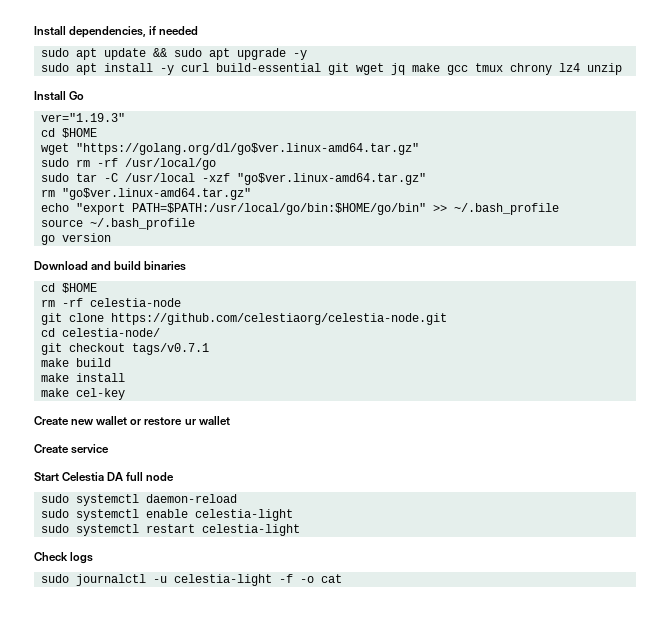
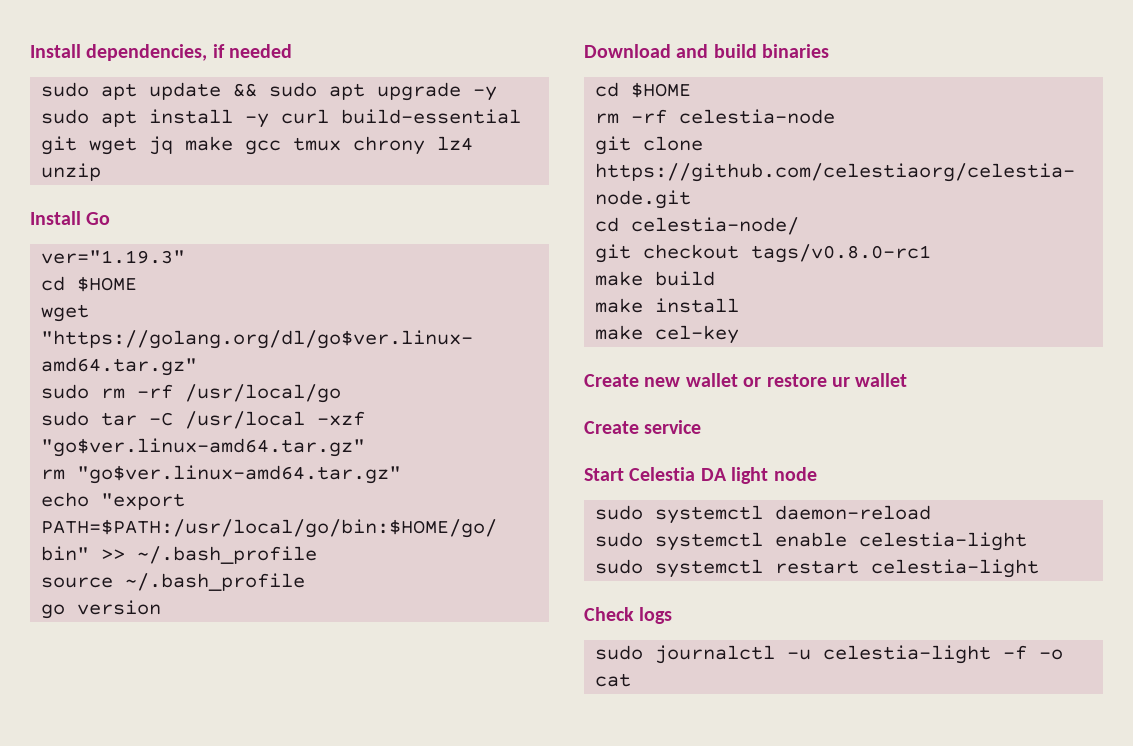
[131,343,209,355] tags/v0.7.1 -> [751,244,932,263] tags/v0.8.0-rc1
[126,472,144,481] full -> [731,467,769,484] light

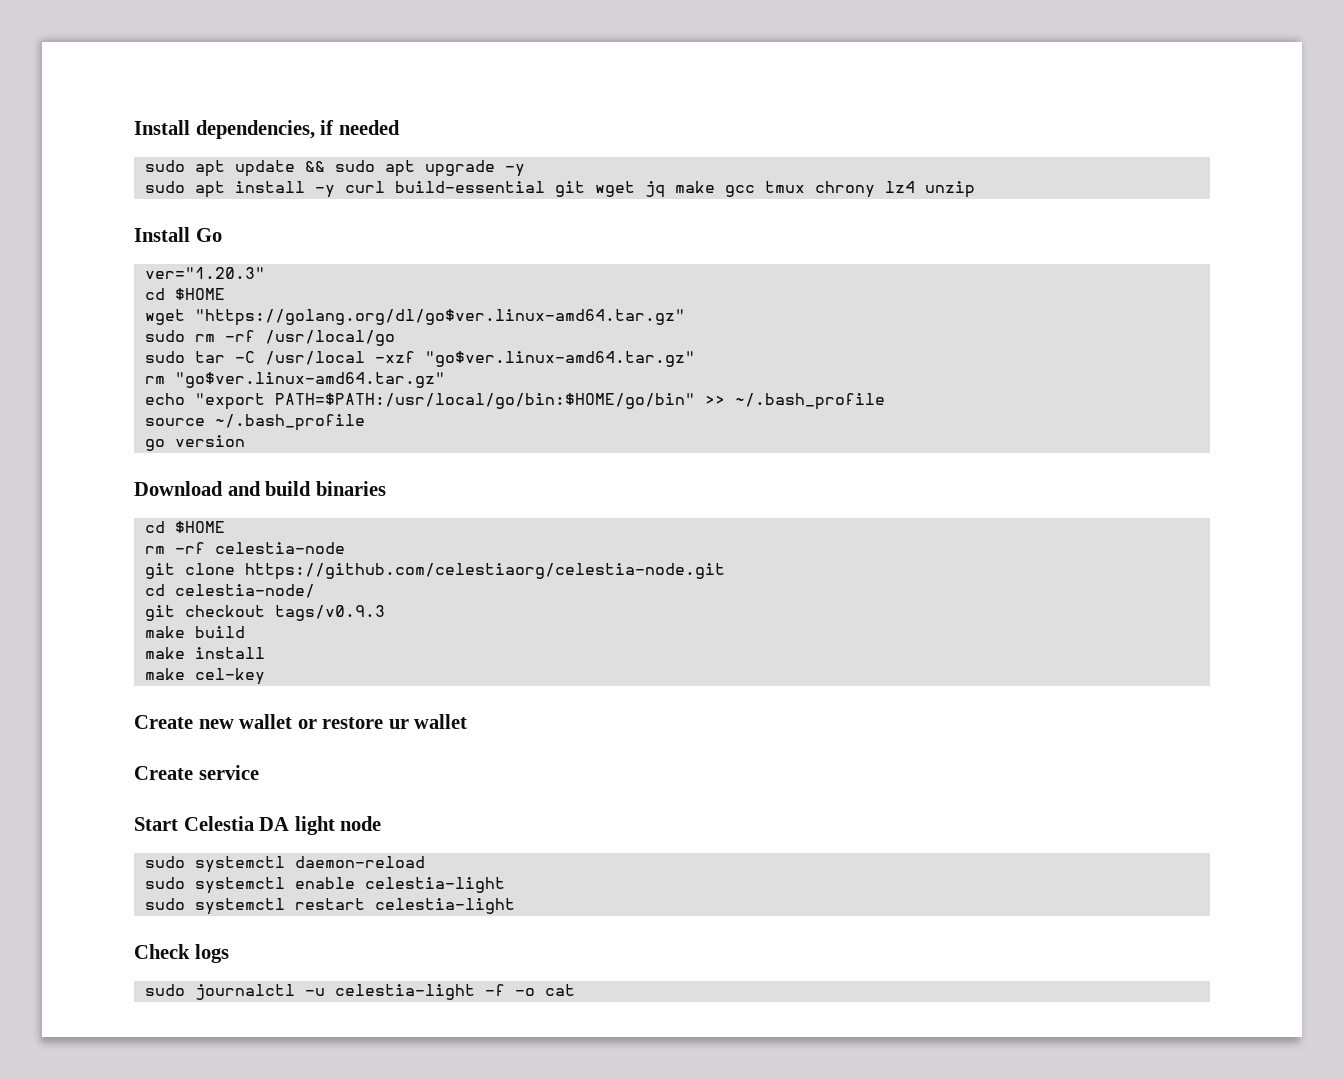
[41,250,186,264] ver="1.19.3" -> [145,267,266,279] ver="1.20.3"
[751,244,932,263] tags/v0.8.0-rc1 -> [275,605,386,621] tags/v0.9.3

